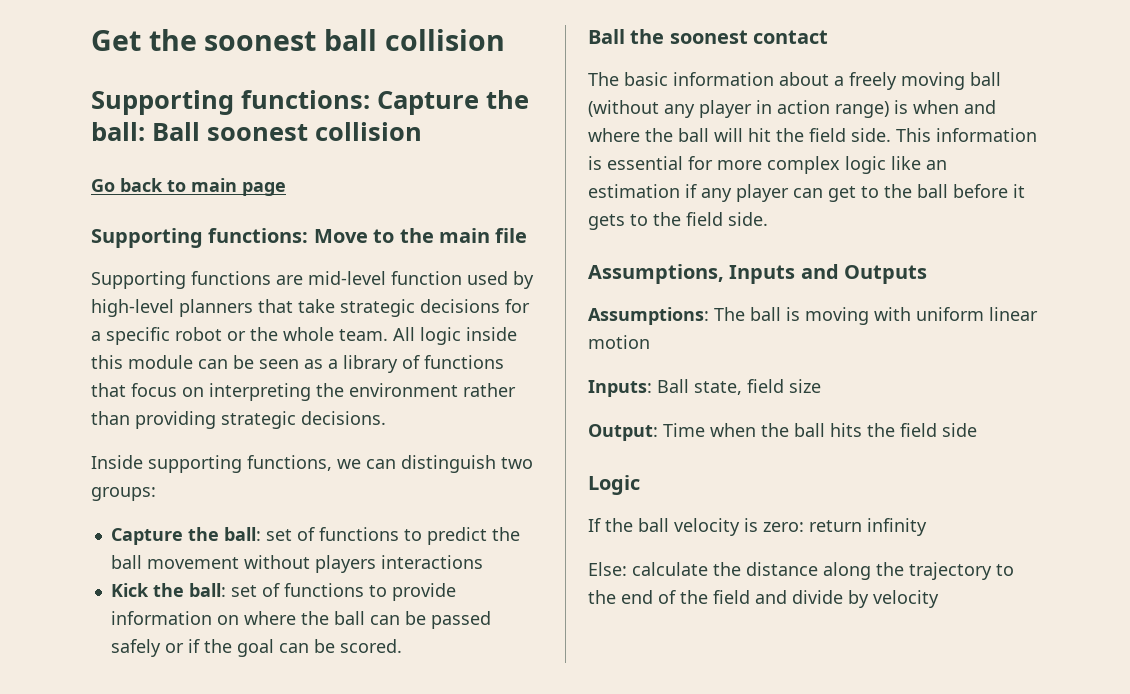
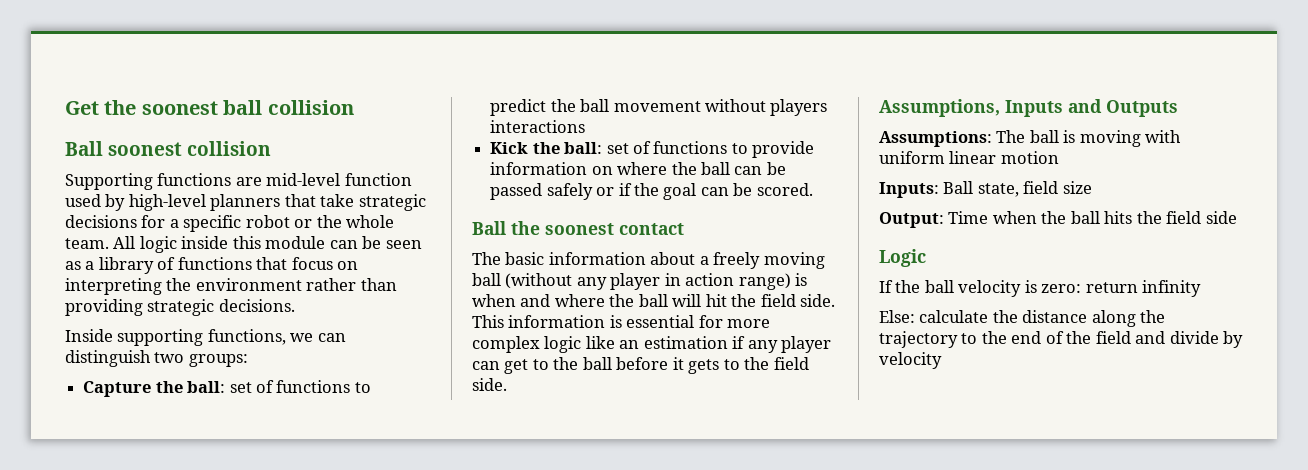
[91,90,529,115] [91,122,422,141] [91,178,286,196] [91,228,528,248] Supporting functions: Capture the ball: Ball soonest collision // Go back to main page // Supporting functions: Move to the main file -> [65,141,272,156] Ball soonest collision

